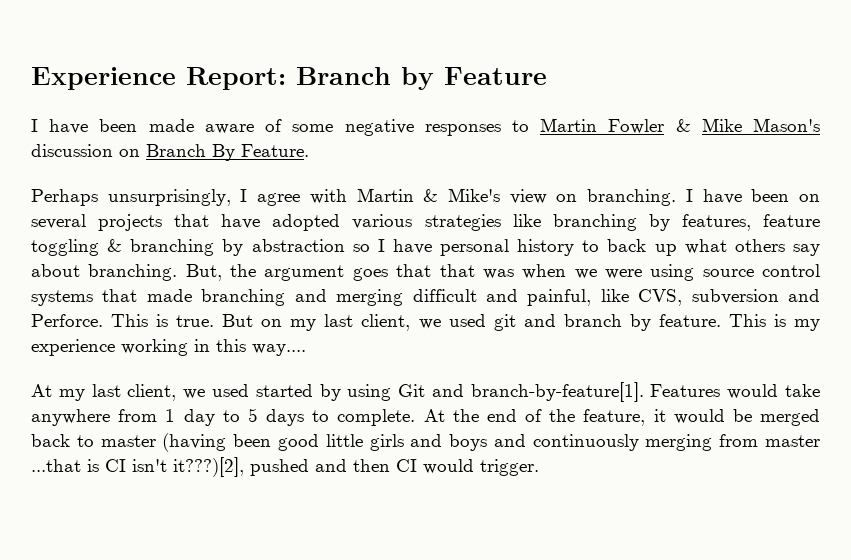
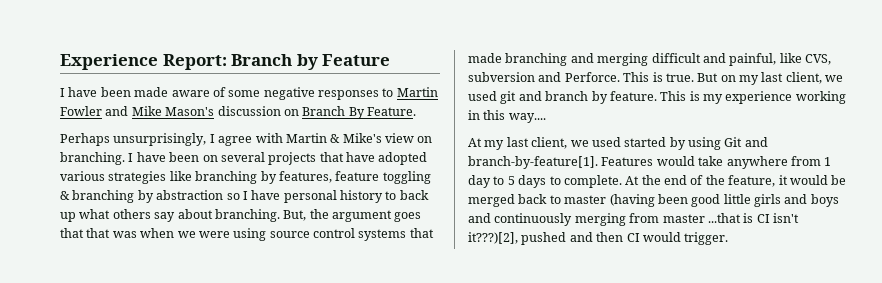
[675,119,691,132] & -> [105,106,129,116] and

